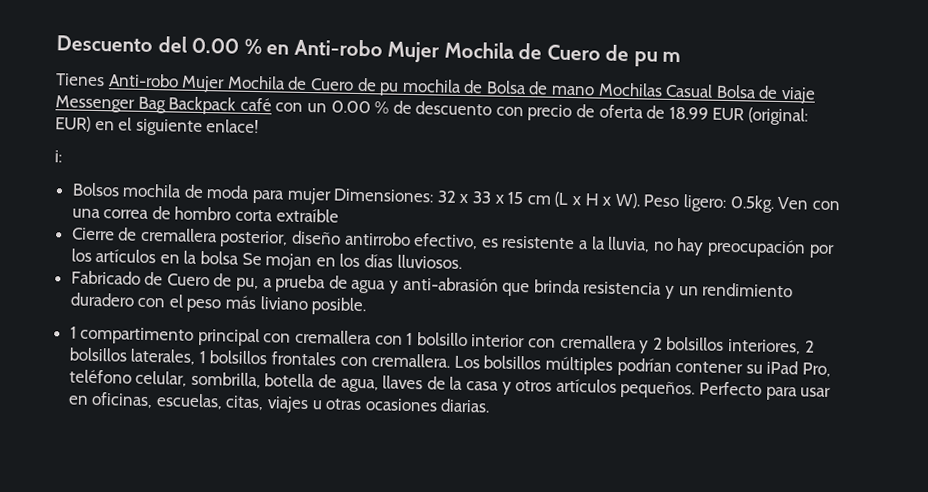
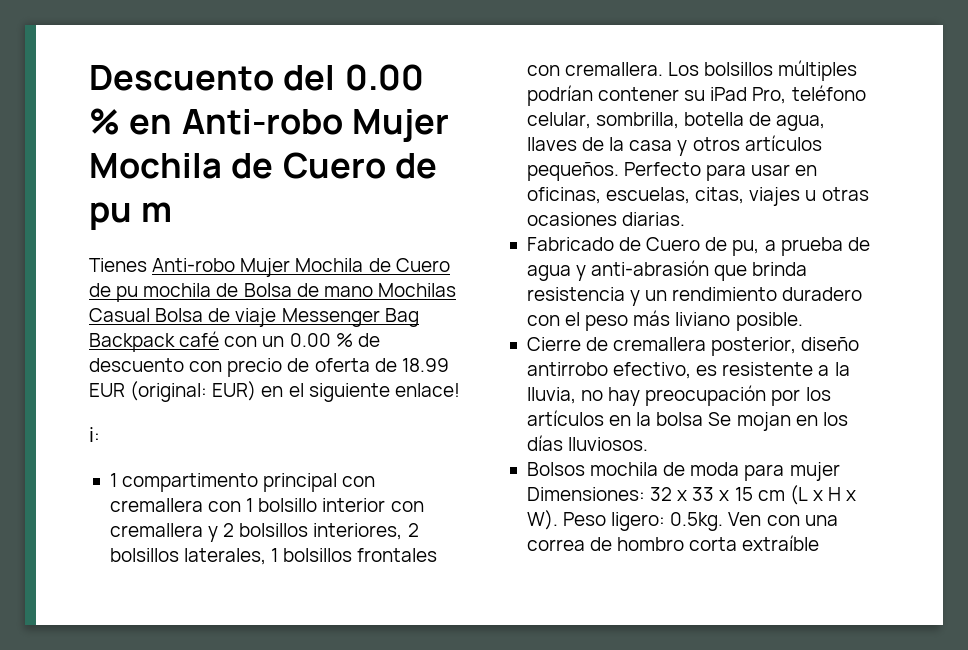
[71,182,840,213] [71,206,339,223] [71,227,835,259] [70,248,462,271] [70,270,794,300] [69,292,367,316] // Bolsos mochila de moda para mujer Dimensiones: 32 x 33 x 15 cm (L x H x W). Peso ligero: 0.5kg. Ven con una correa de hombro corta extraíble // Cierre de cremallera posterior, diseño antirrobo efectivo, es resistente a la lluvia, no hay preocupación por los artículos en la bolsa Se mojan en los días lluviosos. // Fabricado de Cuero de pu, a prueba de agua y anti-abrasión que brinda resistencia y un rendimiento duradero con el peso más liviano posible. -> (100, 434) none
(491, 405) none -> [526,237,870,256] [526,260,808,281] [526,287,863,306] [526,310,803,331] [526,337,860,356] [526,362,850,379] [526,385,831,406] [526,410,848,431] [526,435,649,451] [526,462,840,481] [526,485,857,505] [526,510,838,531] [526,535,820,551] // Fabricado de Cuero de pu, a prueba de agua y anti-abrasión que brinda resistencia y un rendimiento duradero con el peso más liviano posible. // Cierre de cremallera posterior, diseño antirrobo efectivo, es resistente a la lluvia, no hay preocupación por los artículos en la bolsa Se mojan en los días lluviosos. // Bolsos mochila de moda para mujer Dimensiones: 32 x 33 x 15 cm (L x H x W). Peso ligero: 0.5kg. Ven con una correa de hombro corta extraíble

